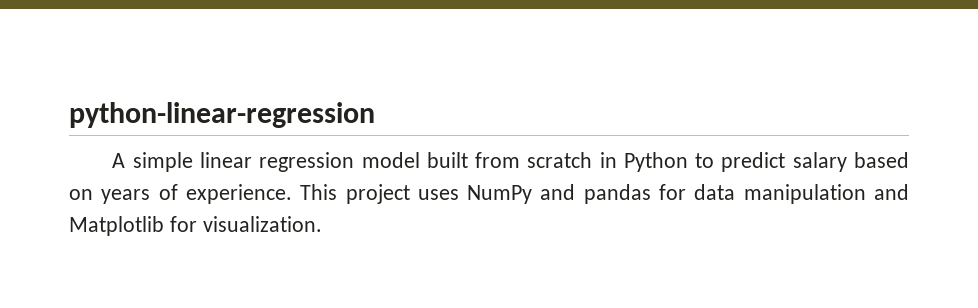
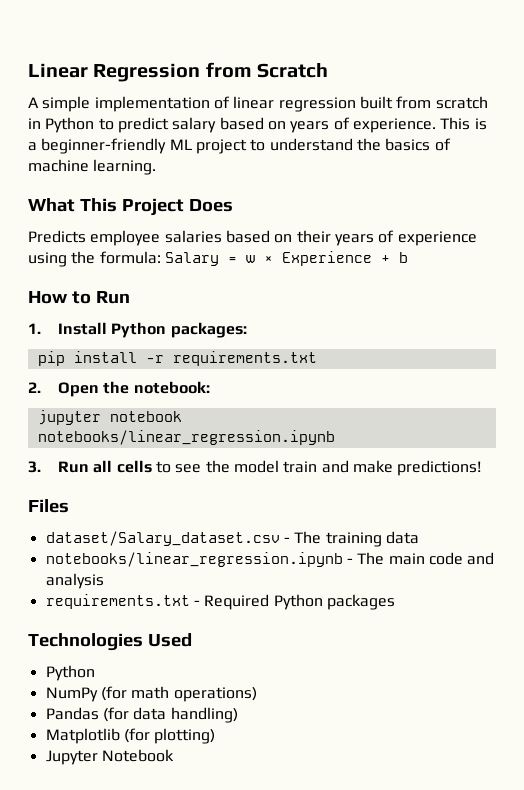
[69,102,375,128] python-linear-regression -> [28,62,329,82] Linear Regression from Scratch
(193, 162) none -> [94,96,230,112] implementation of
[361,152,420,168] model -> (356, 104) none
[345,184,909,204] [69,216,322,236] project uses NumPy and pandas for data manipulation and Matplotlib for visualization. -> [474,118,487,130] [28,138,451,154] [28,159,157,175] [28,198,233,216] [28,230,477,246] [28,251,408,267] [28,291,130,304] [28,322,247,338] [37,351,317,366] [28,381,210,397] [37,410,182,425] [37,430,335,445] [28,460,482,476] [28,499,69,513] [45,531,419,547] [45,552,495,567] [45,573,104,589] [45,594,395,610] [28,633,192,651] [45,665,95,681] [45,686,257,702] [45,707,238,723] [45,728,216,744] [45,749,174,765] is a beginner-friendly ML project to understand the basics of machine learning. // What This Project Does // Predicts employee salaries based on their years of experience using the formula: Salary = w × Experience + b // How to Run // 1. Install Python packages: // pip install -r requirements.txt // 2. Open the notebook: // jupyter notebook notebooks/linear_regression.ipynb // 3. Run all cells to see the model train and make predictions! // Files // dataset/Salary_dataset.csv - The training data // notebooks/linear_regression.ipynb - The main code and analysis // requirements.txt - Required Python packages // Technologies Used // Python // NumPy (for math operations) // Pandas (for data handling) // Matplotlib (for plotting) // Jupyter Notebook

